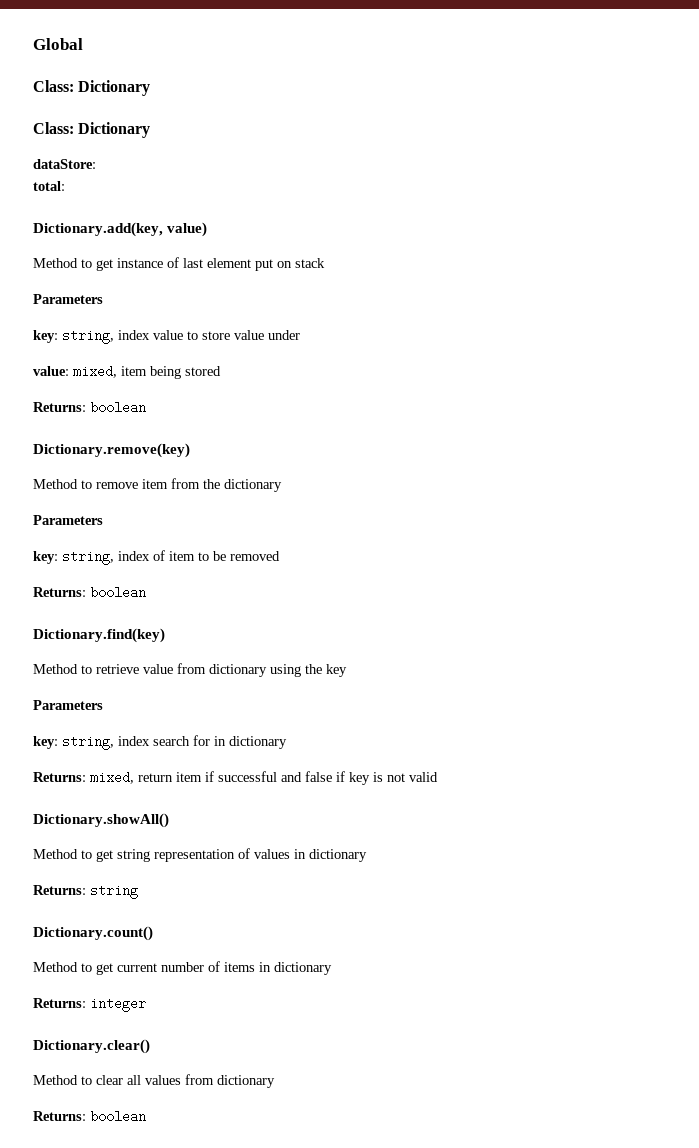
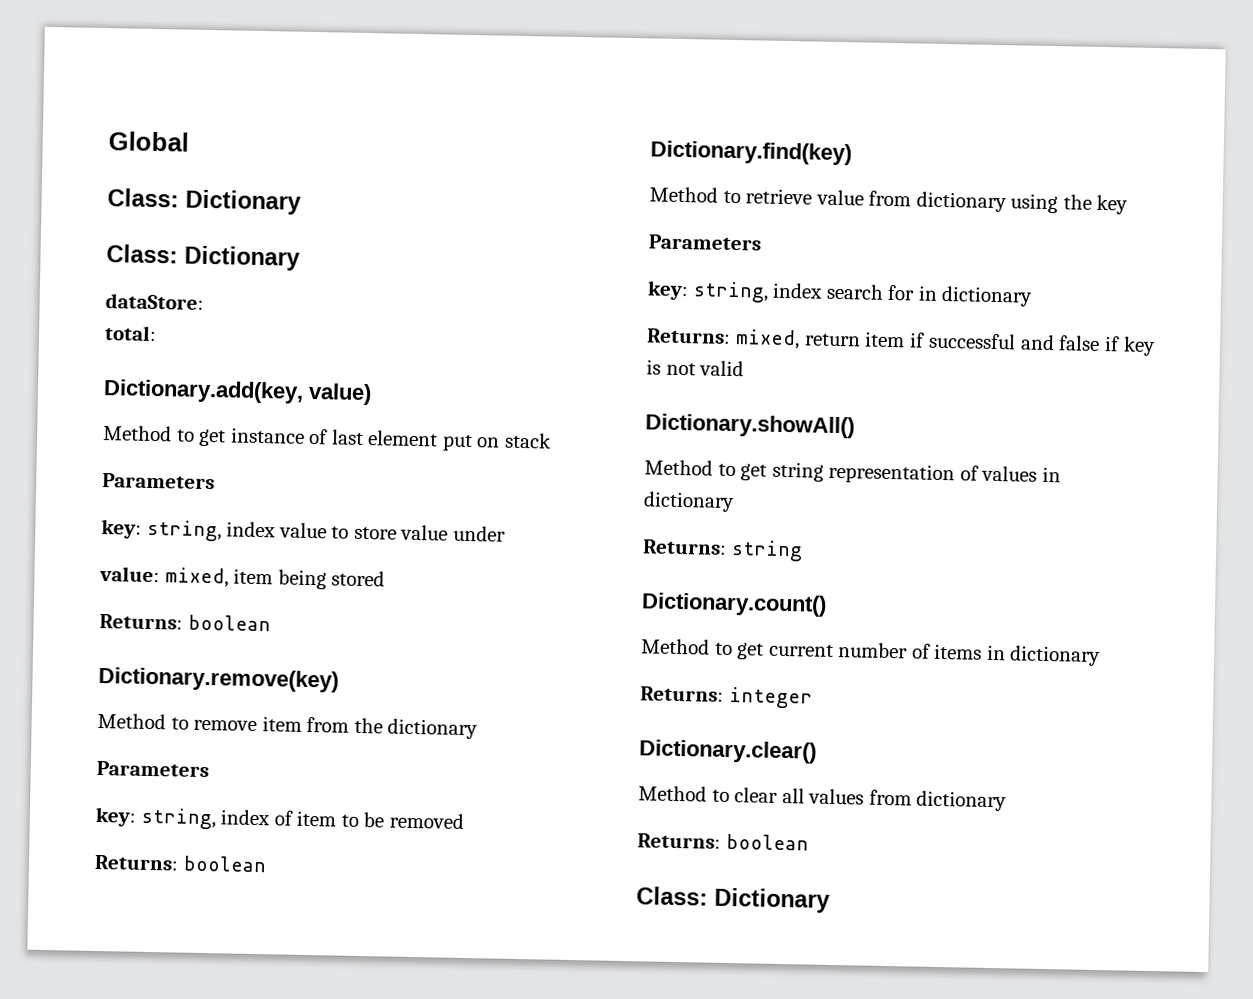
(146, 1116) none -> [636,886,830,913] // Class: Dictionary

